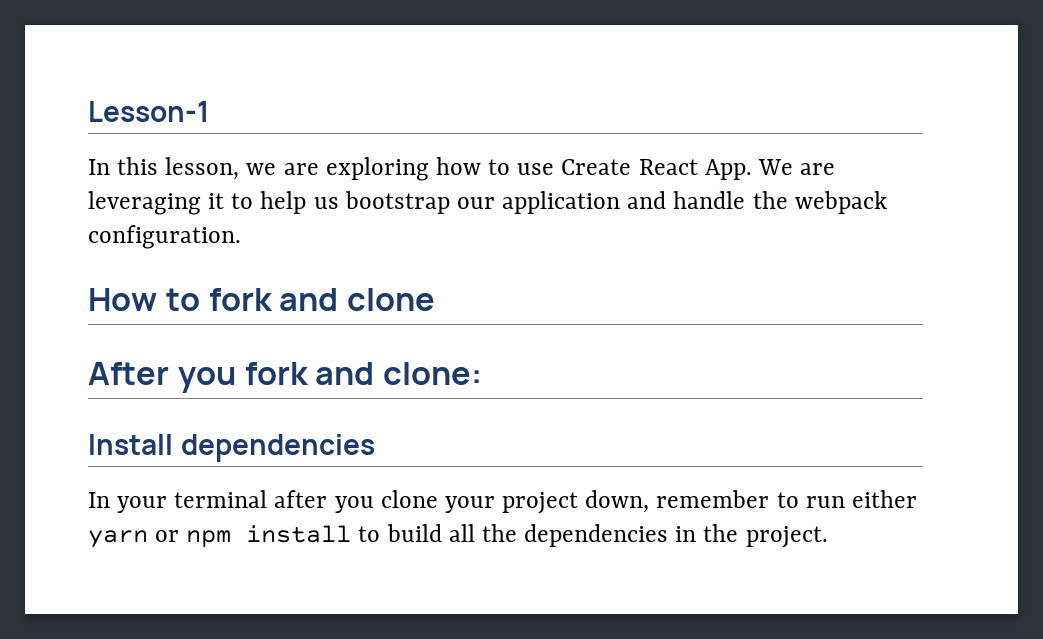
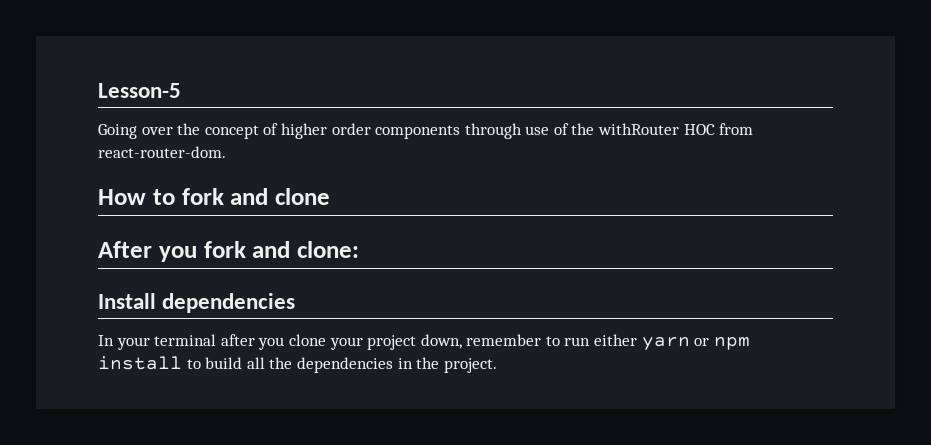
[88,101,209,122] [88,157,836,181] [88,191,887,215] [88,225,241,249] Lesson-1 // In this lesson, we are exploring how to use Create React App. We are leveraging it to help us bootstrap our application and handle the webpack configuration. -> [98,83,181,98] [98,123,754,139] [98,146,226,158] Lesson-5 // Going over the concept of higher order components through use of the withRouter HOC from react-router-dom.

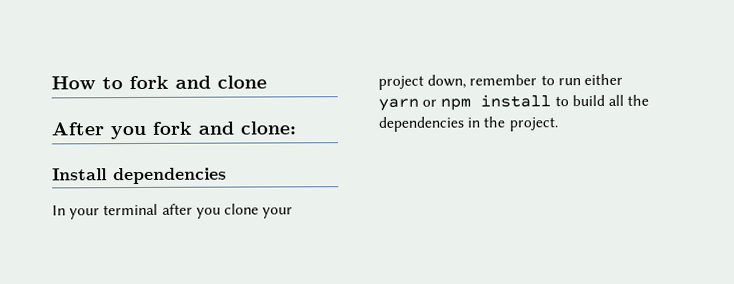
[98,83,181,98] [98,123,754,139] [98,146,226,158] Lesson-5 // Going over the concept of higher order components through use of the withRouter HOC from react-router-dom. // -> (51, 83) none

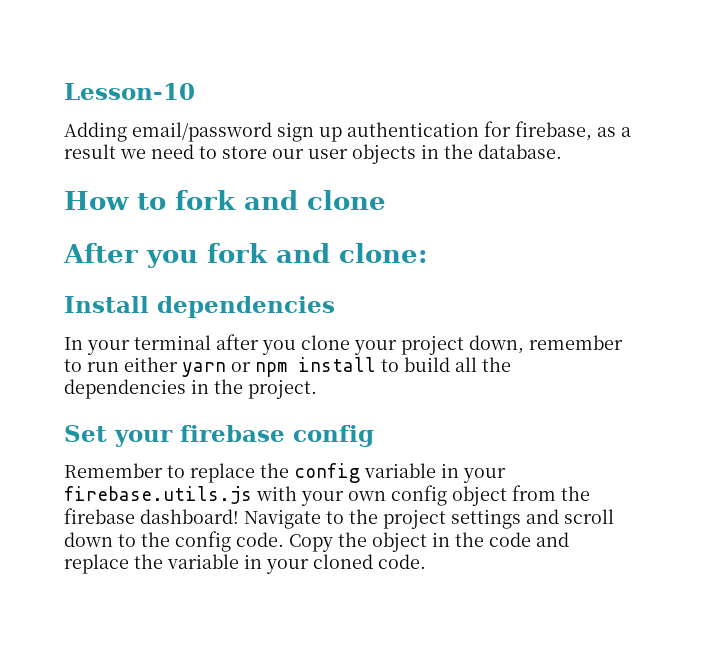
(51, 83) none -> [64,83,195,100] [64,121,631,142] [64,144,562,164] Lesson-10 // Adding email/password sign up authentication for firebase, as a result we need to store our user objects in the database. //
(558, 124) none -> [64,425,374,447] [64,463,506,483] [64,485,590,506] [64,508,614,529] [64,531,569,552] [64,554,426,574] // Set your firebase config // Remember to replace the config variable in your firebase.utils.js with your own config object from the firebase dashboard! Navigate to the project settings and scroll down to the config code. Copy the object in the code and replace the variable in your cloned code.

